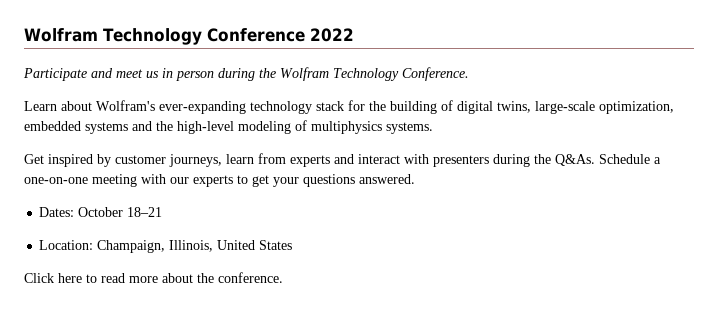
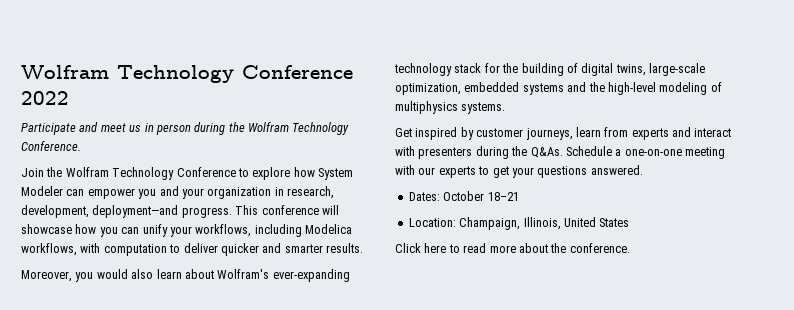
[24,101,57,111] Learn -> [21,167,353,180] [21,186,334,199] [21,205,339,218] [21,224,352,237] [21,243,363,256] [21,269,182,282] Join the Wolfram Technology Conference to explore how System Modeler can empower you and your organization in research, development, deployment—and progress. This conference will showcase how you can unify your workflows, including Modelica workflows, with computation to deliver quicker and smarter results. // Moreover, you would also learn

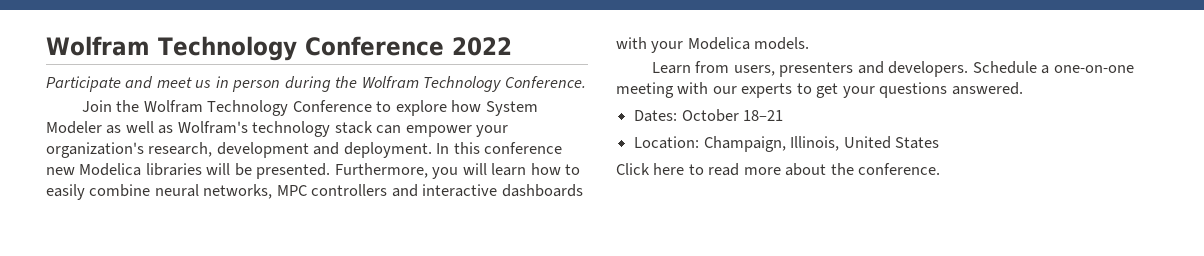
[66,186,334,199] [21,205,339,218] [21,224,352,237] [21,243,363,256] [21,269,350,282] [394,63,705,76] [395,82,722,95] [395,101,506,114] [395,127,732,140] [395,146,563,159] can empower you and your organization in research, development, deployment—and progress. This conference will showcase how you can unify your workflows, including Modelica workflows, with computation to deliver quicker and smarter results. // Moreover, you would also learn about Wolfram's ever-expanding technology stack for the building of digital twins, large-scale optimization, embedded systems and the high-level modeling of multiphysics systems. // Get inspired by customer journeys, learn from experts and interact with presenters during the Q&As. -> [106,121,509,137] [46,142,563,158] [46,163,581,179] [46,184,583,200] [616,37,810,53] [651,61,969,77] as well as Wolfram's technology stack can empower your organization's research, development and deployment. In this conference new Modelica libraries will be presented. Furthermore, you will learn how to easily combine neural networks, MPC controllers and interactive dashboards with your Modelica models. // Learn from users, presenters and developers.

